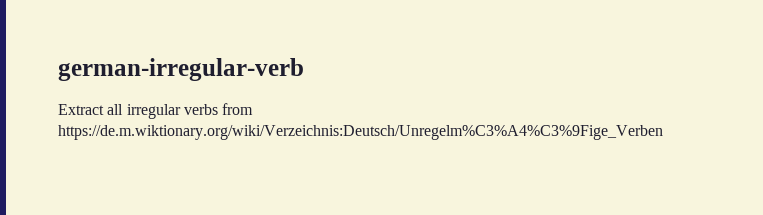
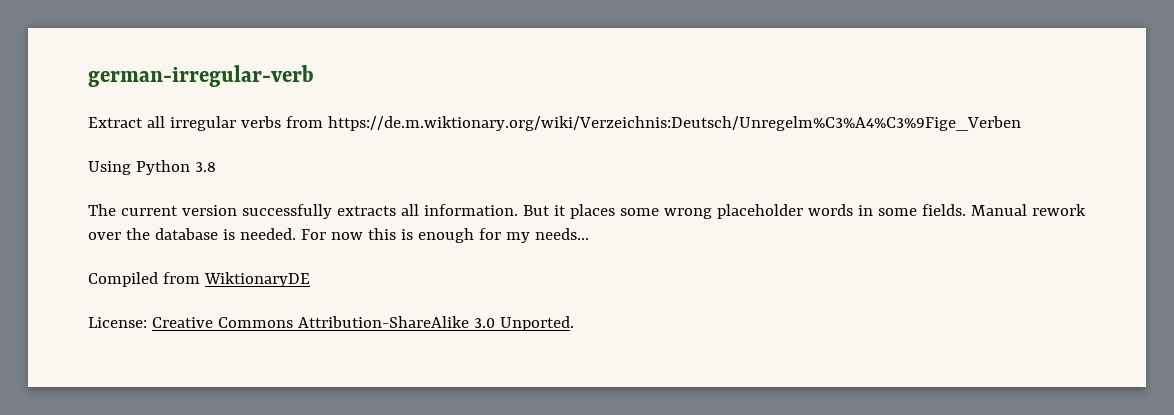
(663, 132) none -> [88,160,216,175] [88,204,1086,219] [88,228,589,243] [88,272,310,287] [88,316,574,331] // Using Python 3.8 // The current version successfully extracts all information. But it places some wrong placeholder words in some fields. Manual rework over the database is needed. For now this is enough for my needs... // Compiled from WiktionaryDE // License: Creative Commons Attribution-ShareAlike 3.0 Unported.

